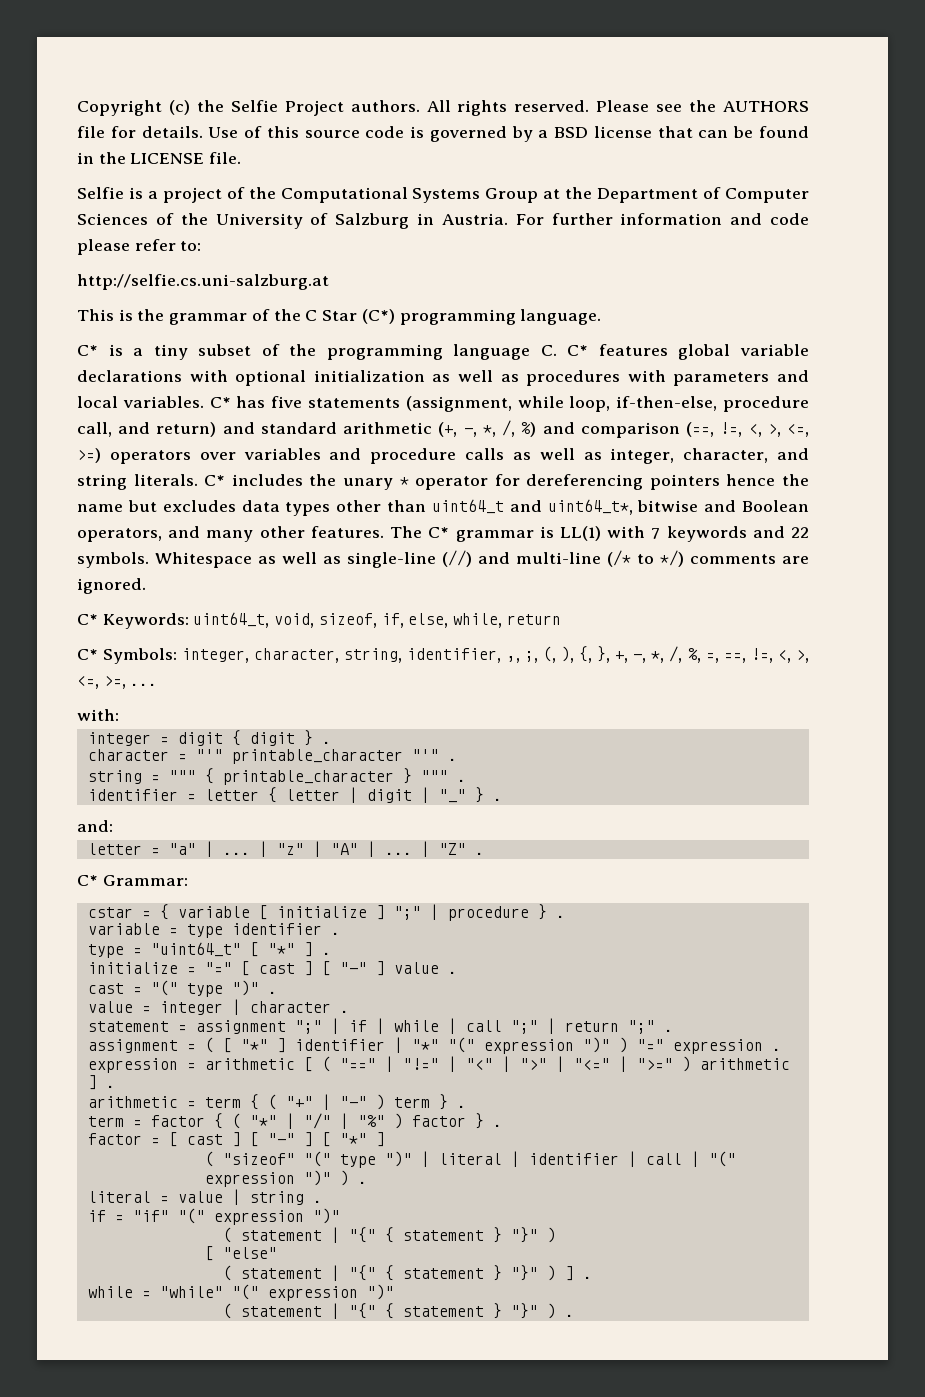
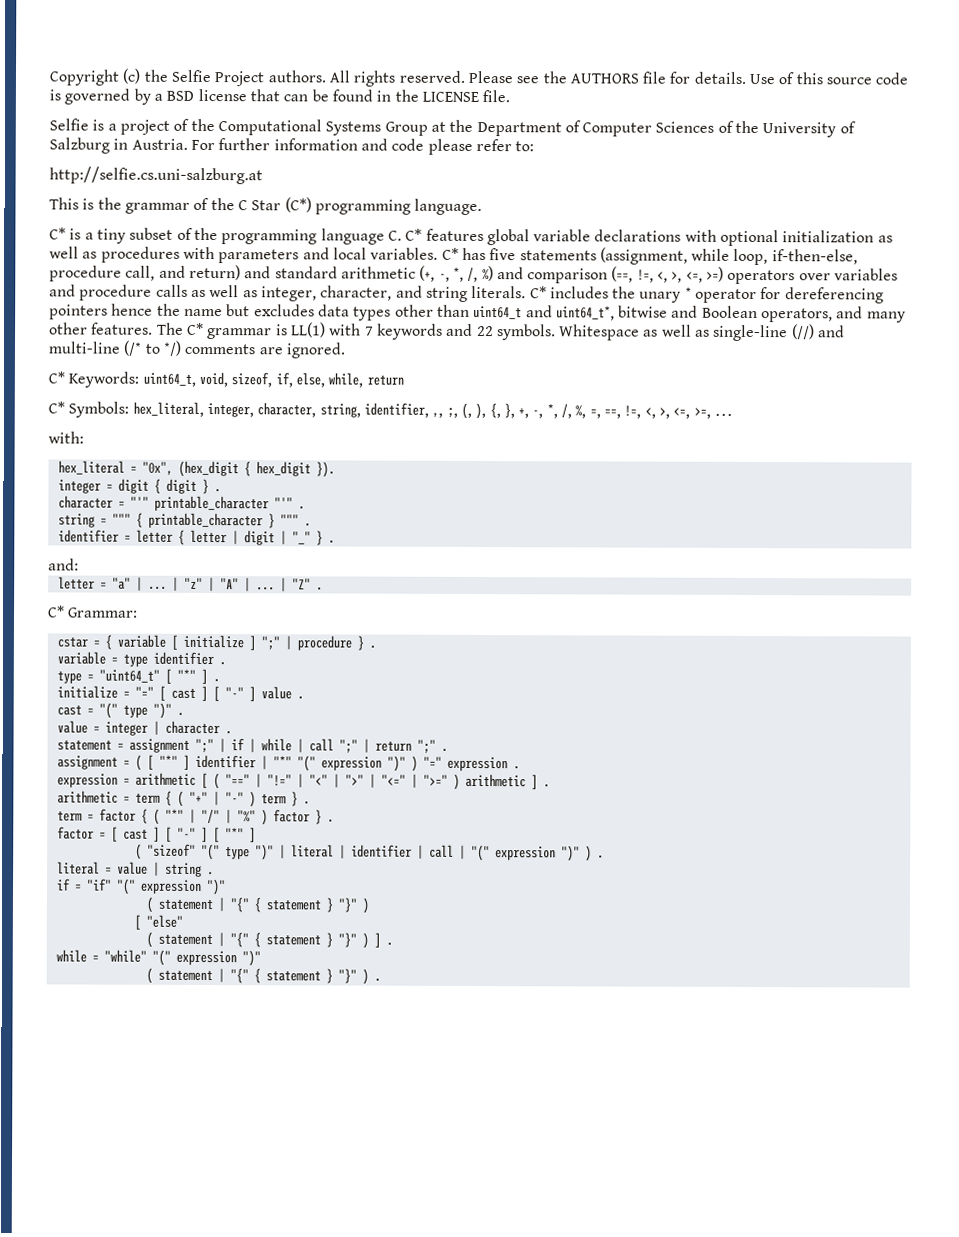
(178, 656) none -> [132,401,204,417] hex_literal,
(119, 715) none -> [57,460,335,478] // hex_literal = "0x", (hex_digit { hex_digit }).

